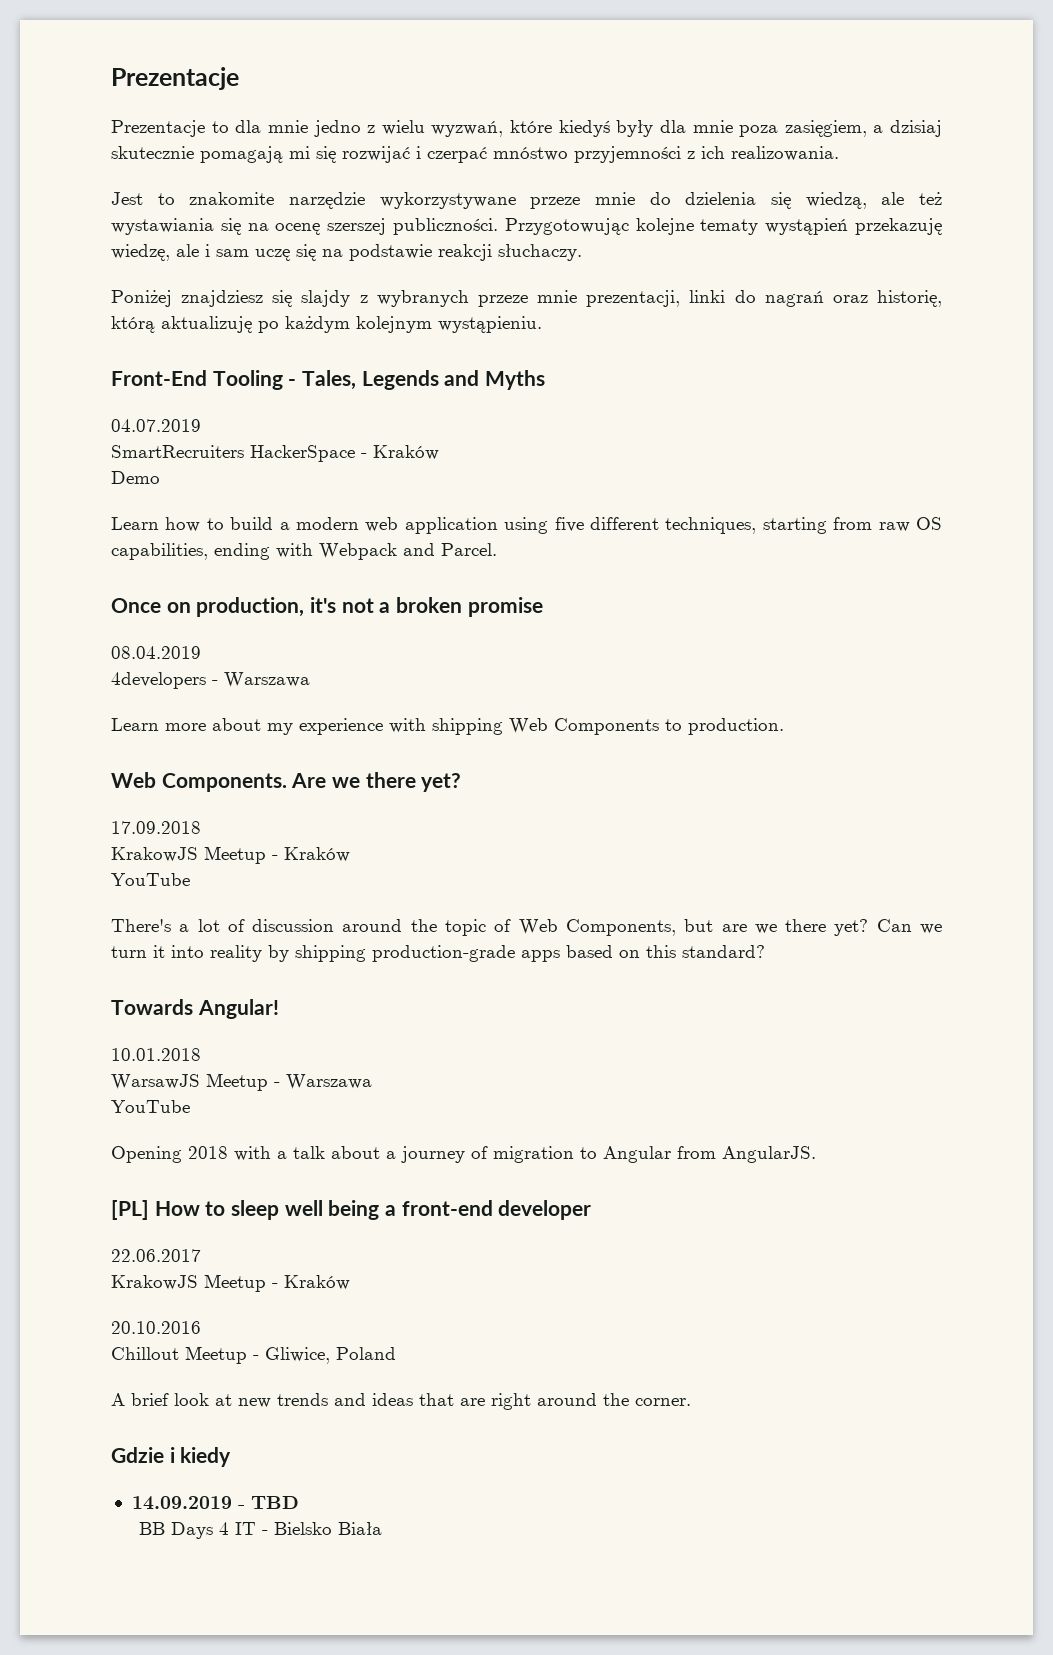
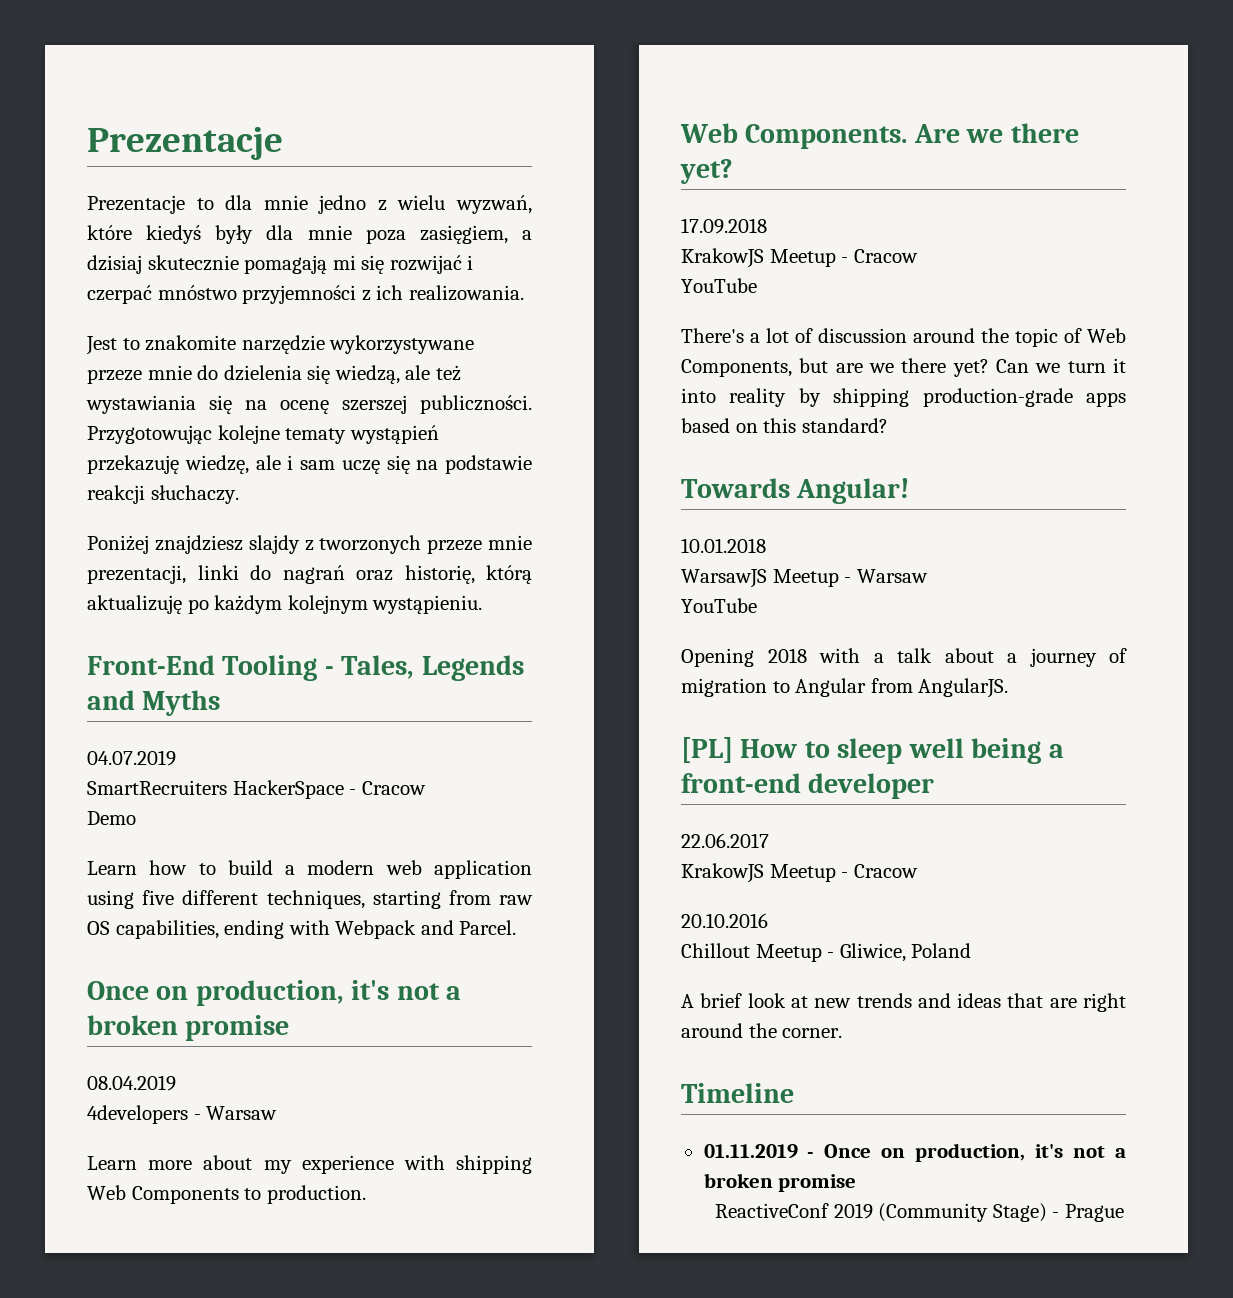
[272,290,294,307] się -> (243, 544) none
[376,290,469,307] wybranych -> [319,535,422,554] tworzonych
[373,445,439,460] Kraków -> [361,781,426,795] Cracow
[224,672,310,688] Warszawa -> [206,1106,278,1120] Warsaw
[284,847,350,862] Kraków -> [853,249,918,263] Cracow
[286,1074,372,1090] Warszawa -> [856,569,928,583] Warsaw
[284,1275,350,1290] Kraków -> [853,864,918,878] Cracow
[111,1447,232,1467] [131,1496,299,1510] [138,1522,382,1539] Gdzie i kiedy // 14.09.2019 - TBD // BB Days 4 IT - Bielsko Biała -> [681,1083,794,1103] [703,1143,1126,1162] [703,1173,857,1192] [715,1203,1124,1222] Timeline // 01.11.2019 - Once on production, it's not a broken promise // ReactiveConf 2019 (Community Stage) - Prague

